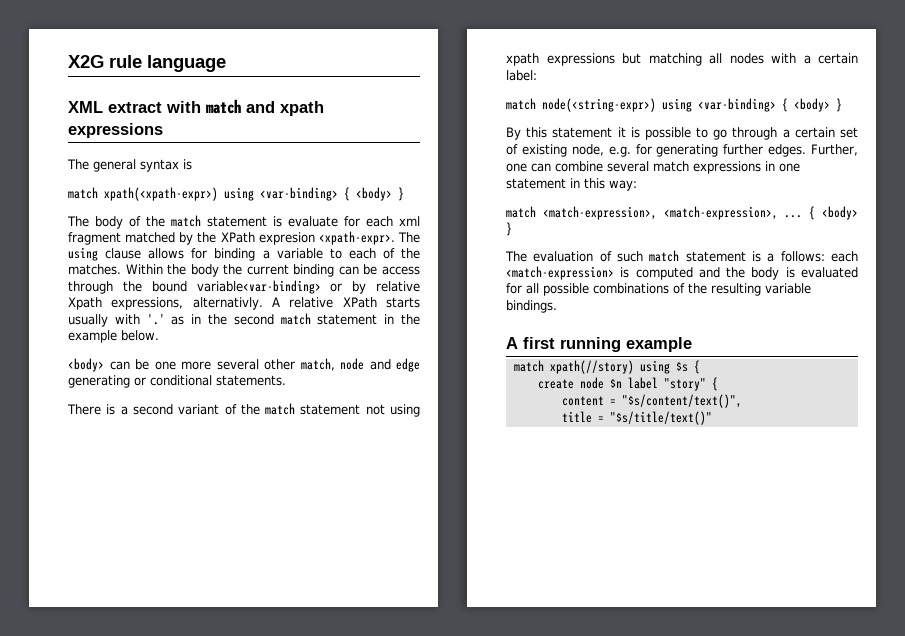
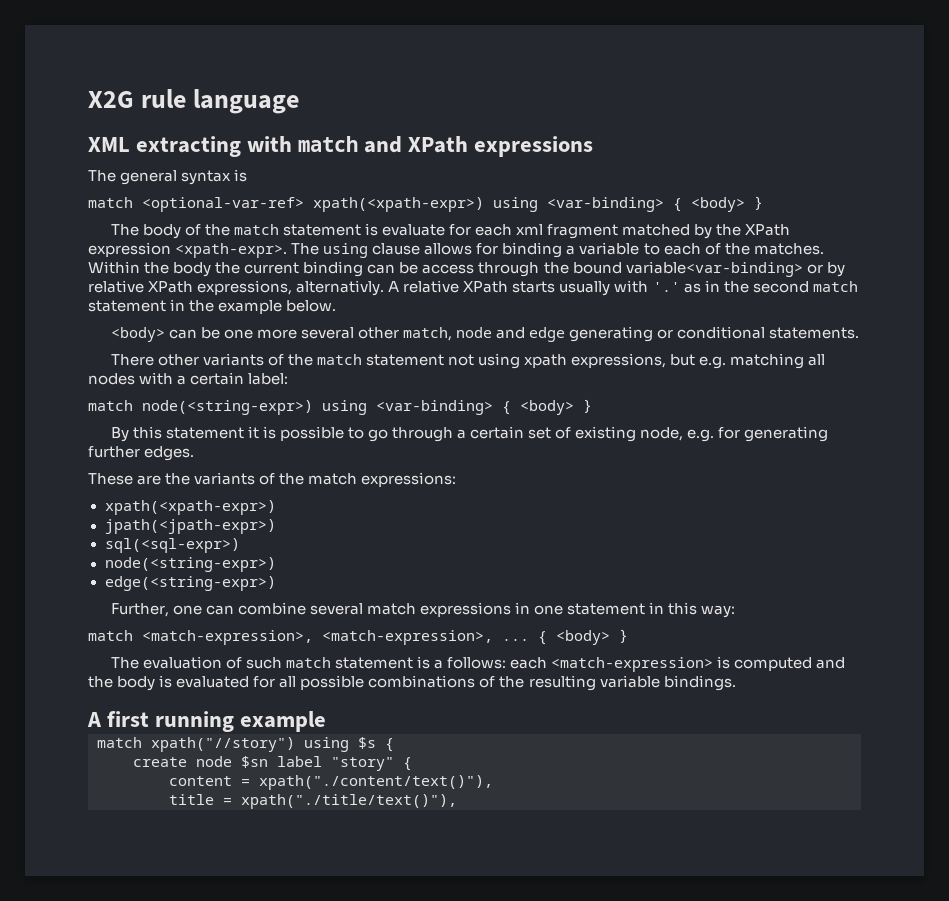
[108,102,162,113] extract -> [136,136,242,157] extracting
[280,101,324,116] xpath -> [408,136,469,153] XPath
(98, 193) none -> [142,197,304,212] <optional-var-ref>
[258,232,315,245] expresion -> [88,242,171,257] expression
[68,297,102,310] Xpath -> [148,281,194,293] XPath
[106,404,220,415] is a second variant -> [157,353,264,366] other variants
[546,53,641,66] expressions but -> [571,353,727,369] expressions, but e.g.
(807, 150) none -> [88,472,457,487] [104,500,276,515] [104,519,276,534] [104,538,240,553] [104,557,276,572] [104,576,276,591] // These are the variants of the match expressions: // xpath(<xpath-expr>) // jpath(<jpath-expr>) // sql(<sql-expr>) // node(<string-expr>) // edge(<string-expr>) //
[549,360,634,374] xpath(//story) -> [151,737,295,752] xpath("//story")
[609,378,622,388] $n -> [241,756,268,768] $sn
[621,394,742,408] "$s/content/text()", -> [259,775,493,790] xpath("./content/text()"),
[609,411,712,425] "$s/title/text()" -> [241,794,457,809] xpath("./title/text()"),

